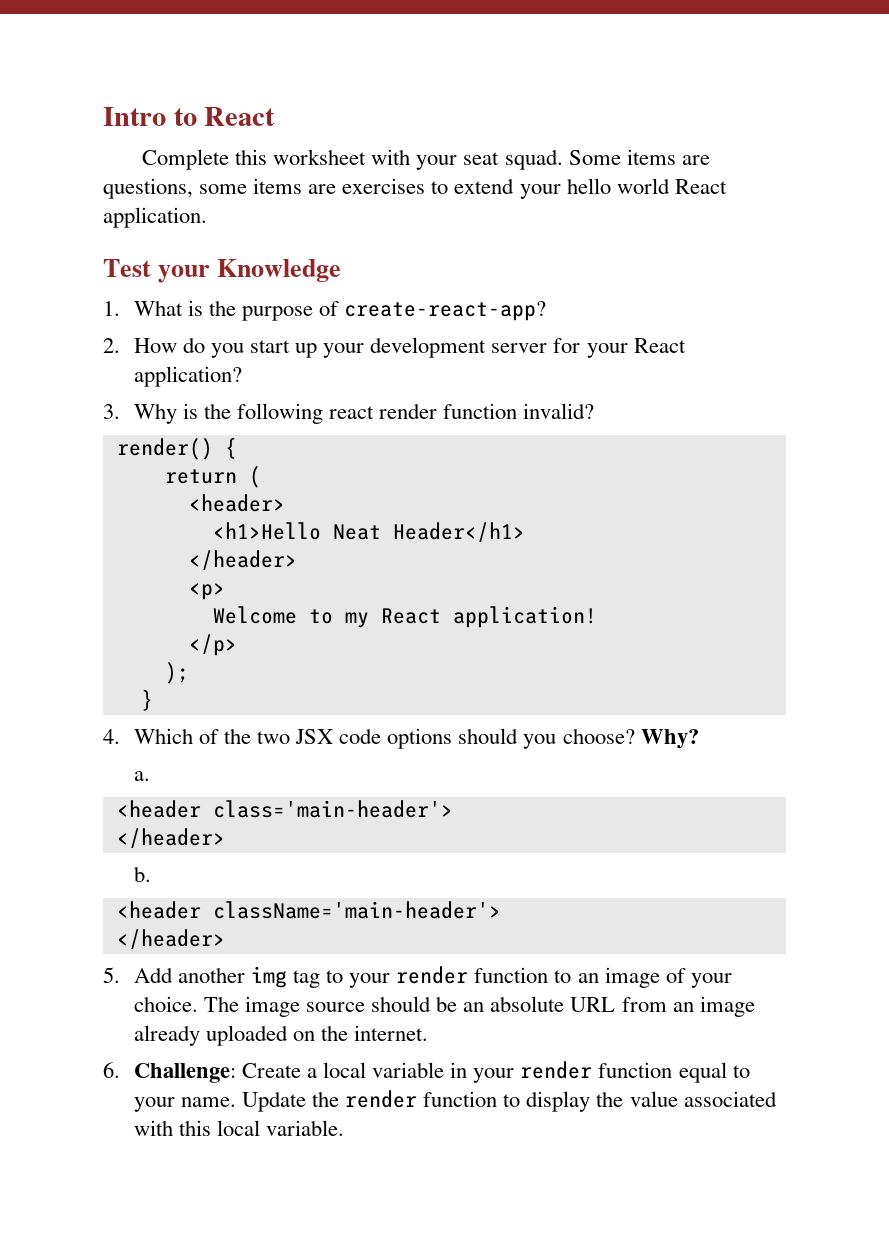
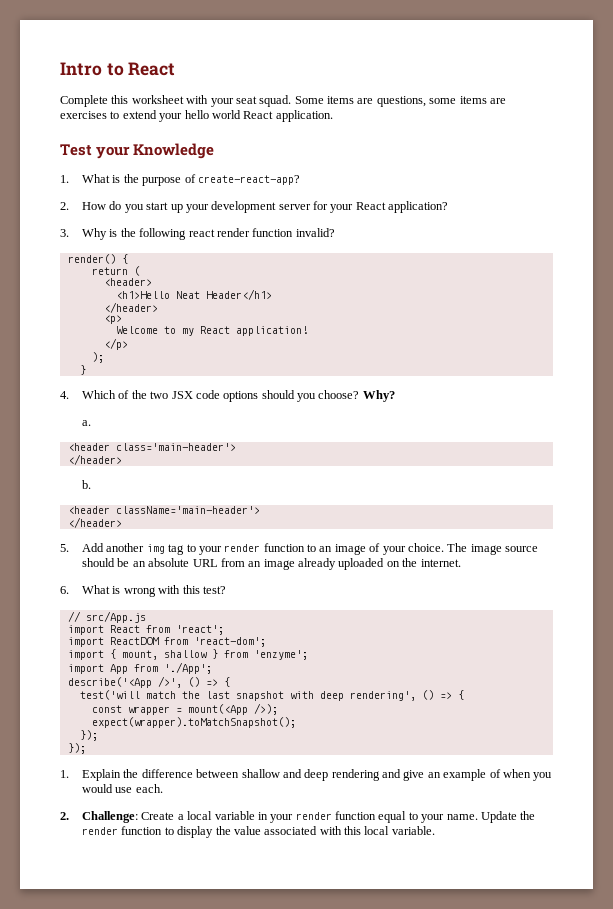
(120, 1070) none -> [82,585,226,597] [67,611,146,623] [67,625,224,635] [67,637,266,647] [67,649,308,660] [67,662,212,674] [67,676,230,688] [79,690,464,701] [91,703,278,715] [91,717,296,728] [79,730,98,741] [67,743,86,754] [60,769,553,781] [82,784,163,793] [60,812,69,820] What is wrong with this test? // // src/App.js // import React from 'react'; // import ReactDOM from 'react-dom'; // import { mount, shallow } from 'enzyme'; // import App from './App'; // describe('<App />', () => { // test('will match the last snapshot with deep rendering', () => { // const wrapper = mount(<App />); // expect(wrapper).toMatchSnapshot(); // }); // }); // 1. Explain the difference between shallow and deep rendering and give an example of when you would use each. // 2.

